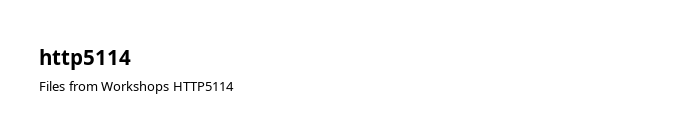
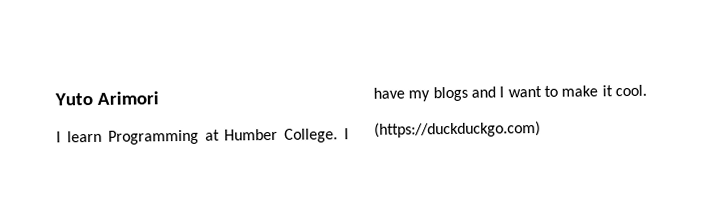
[39,49,131,70] [39,81,234,94] http5114 // Files from Workshops HTTP5114 -> [54,91,159,106] [56,128,349,145] [373,84,647,102] [374,120,541,138] Yuto Arimori // I learn Programming at Humber College. I have my blogs and I want to make it cool. // (https://duckduckgo.com)

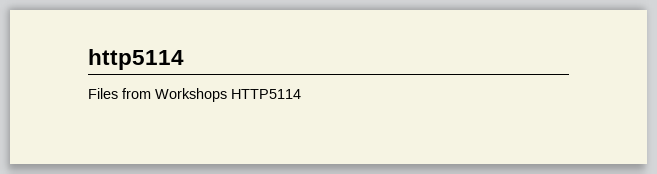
[54,91,159,106] [56,128,349,145] [373,84,647,102] [374,120,541,138] Yuto Arimori // I learn Programming at Humber College. I have my blogs and I want to make it cool. // (https://duckduckgo.com) -> [88,49,184,70] [88,88,301,102] http5114 // Files from Workshops HTTP5114

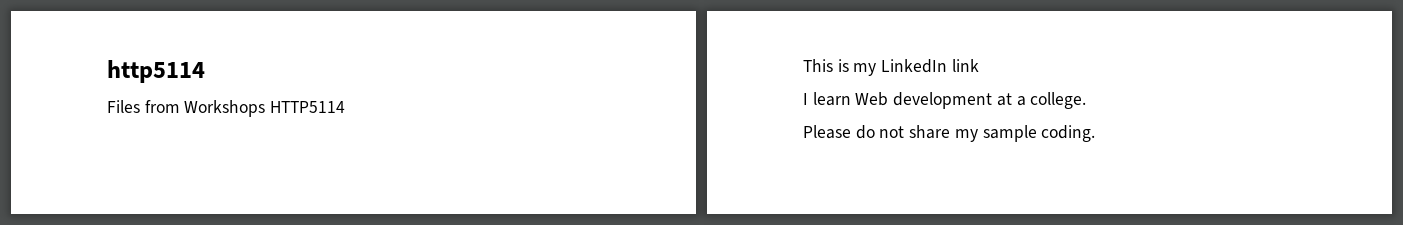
(301, 94) none -> [803,59,979,76] [803,92,1087,109] [803,125,1096,142] // This is my LinkedIn link // I learn Web development at a college. // Please do not share my sample coding.

